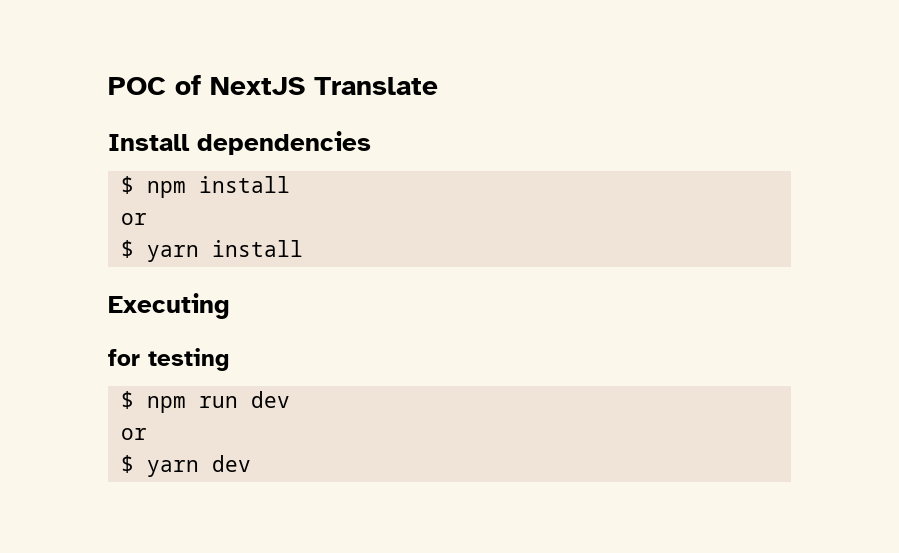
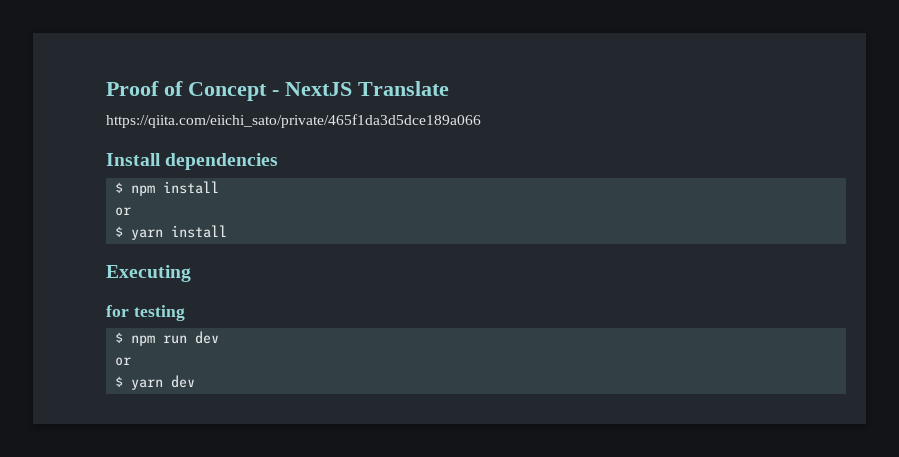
[108,75,201,95] POC of -> [106,81,279,101] Proof of Concept -
(438, 86) none -> [106,114,481,128] // https://qiita.com/eiichi_sato/private/465f1da3d5dce189a066

